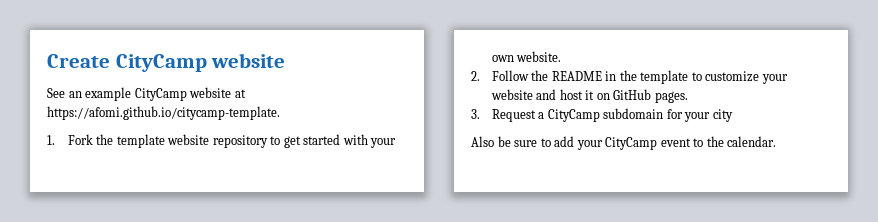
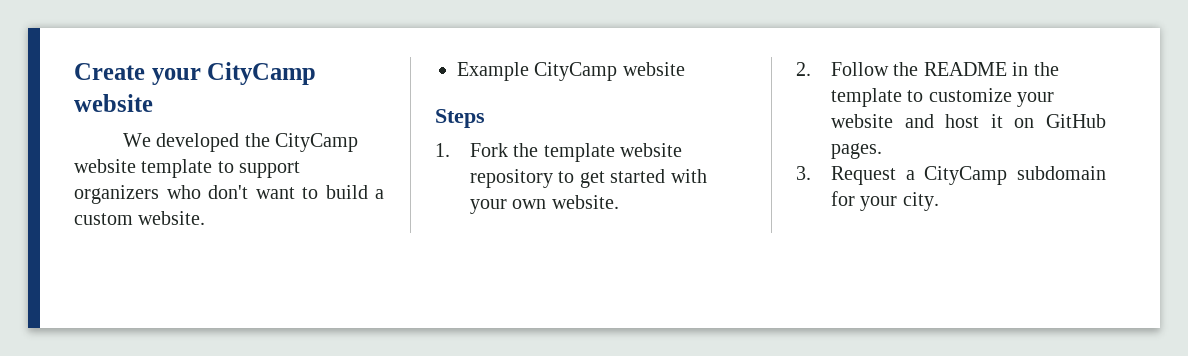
[115,53,286,72] [47,87,246,101] [47,106,280,120] CityCamp website // See an example CityCamp website at https://afomi.github.io/citycamp-template. -> [151,62,317,85] [74,94,153,112] [122,133,358,152] [74,159,301,178] [74,185,384,204] [74,211,206,225] [457,62,685,81] [435,109,485,128] your CityCamp website // We developed the CityCamp website template to support organizers who don't want to build a custom website. // Example CityCamp website // Steps
[712,109,733,122] [471,136,777,150] city // Also be sure to add your CityCamp event to the calendar. -> [902,192,939,211] city.

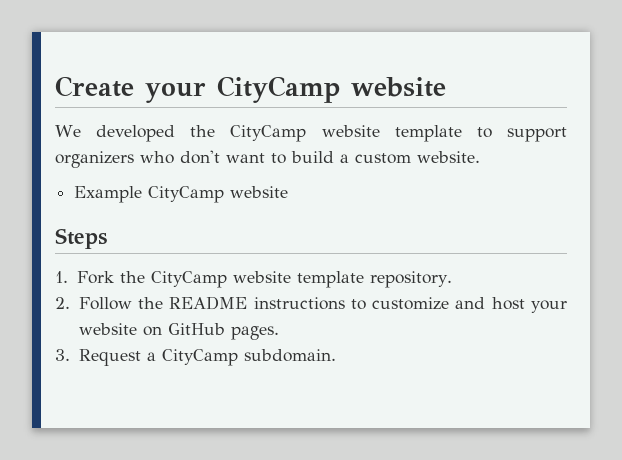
[543,143,683,162] [470,169,707,188] [470,195,619,214] [796,62,1059,76] [831,88,1055,107] [831,114,1003,128] template website repository to get started with your own website. // 2. Follow the README in the template to customize your website and host it -> [150,271,452,288] [55,296,567,313] [78,323,137,335] CityCamp website template repository. // 2. Follow the README instructions to customize and host your website
[1017,166,1106,180] [831,191,939,211] subdomain for your city. -> [243,349,336,362] subdomain.

